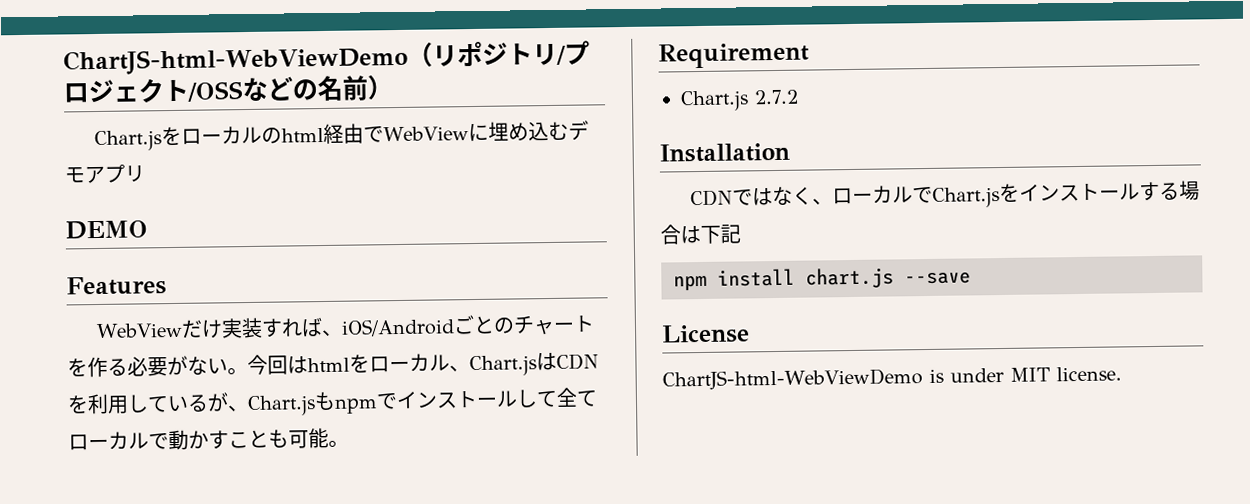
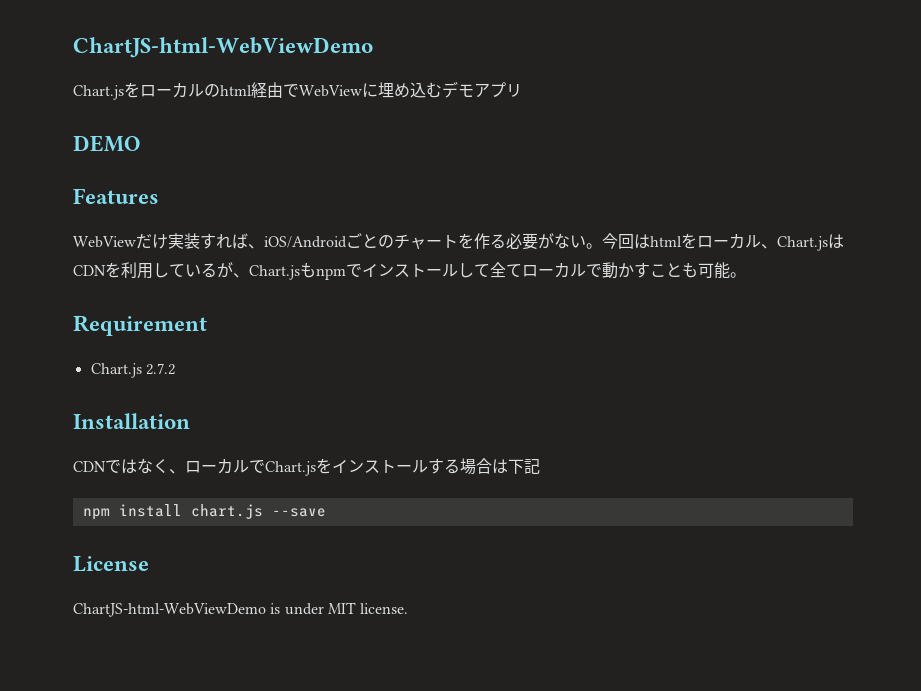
[63,40,590,76] [63,75,393,104] ChartJS-html-WebViewDemo（リポジトリ/プロジェクト/OSSなどの名前） -> [73,37,373,58] ChartJS-html-WebViewDemo

